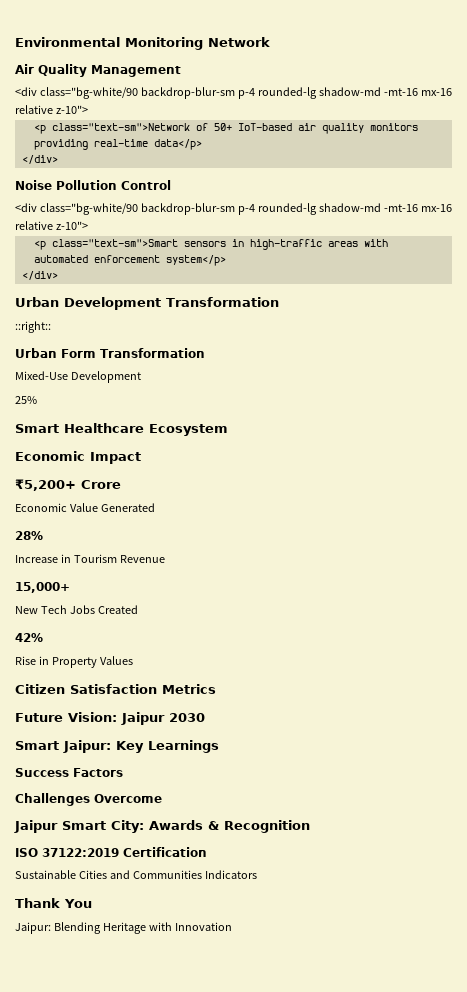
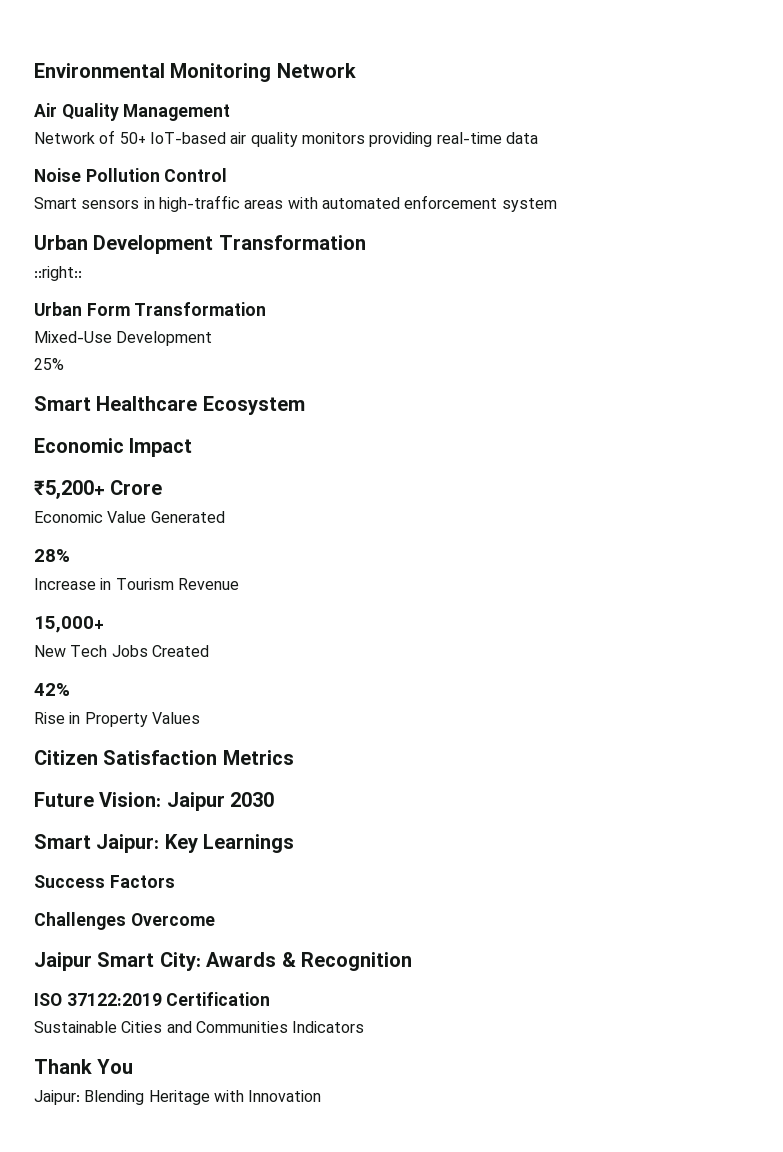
[15,87,452,99] [15,105,88,114] [33,123,190,134] <div class="bg-white/90 backdrop-blur-sm p-4 rounded-lg shadow-md -mt-16 mx-16 relative z-10"> // <p class="text-sm">Network -> [34,132,95,144] Network
[153,139,202,150] [21,155,58,164] data</p> // </div> -> [505,132,538,144] data
[15,203,452,215] [15,221,88,230] [33,239,178,250] <div class="bg-white/90 backdrop-blur-sm p-4 rounded-lg shadow-md -mt-16 mx-16 relative z-10"> // <p class="text-sm">Smart -> [34,197,77,209] Smart
[165,255,226,266] [21,271,58,280] system</p> // </div> -> [501,198,557,212] system

